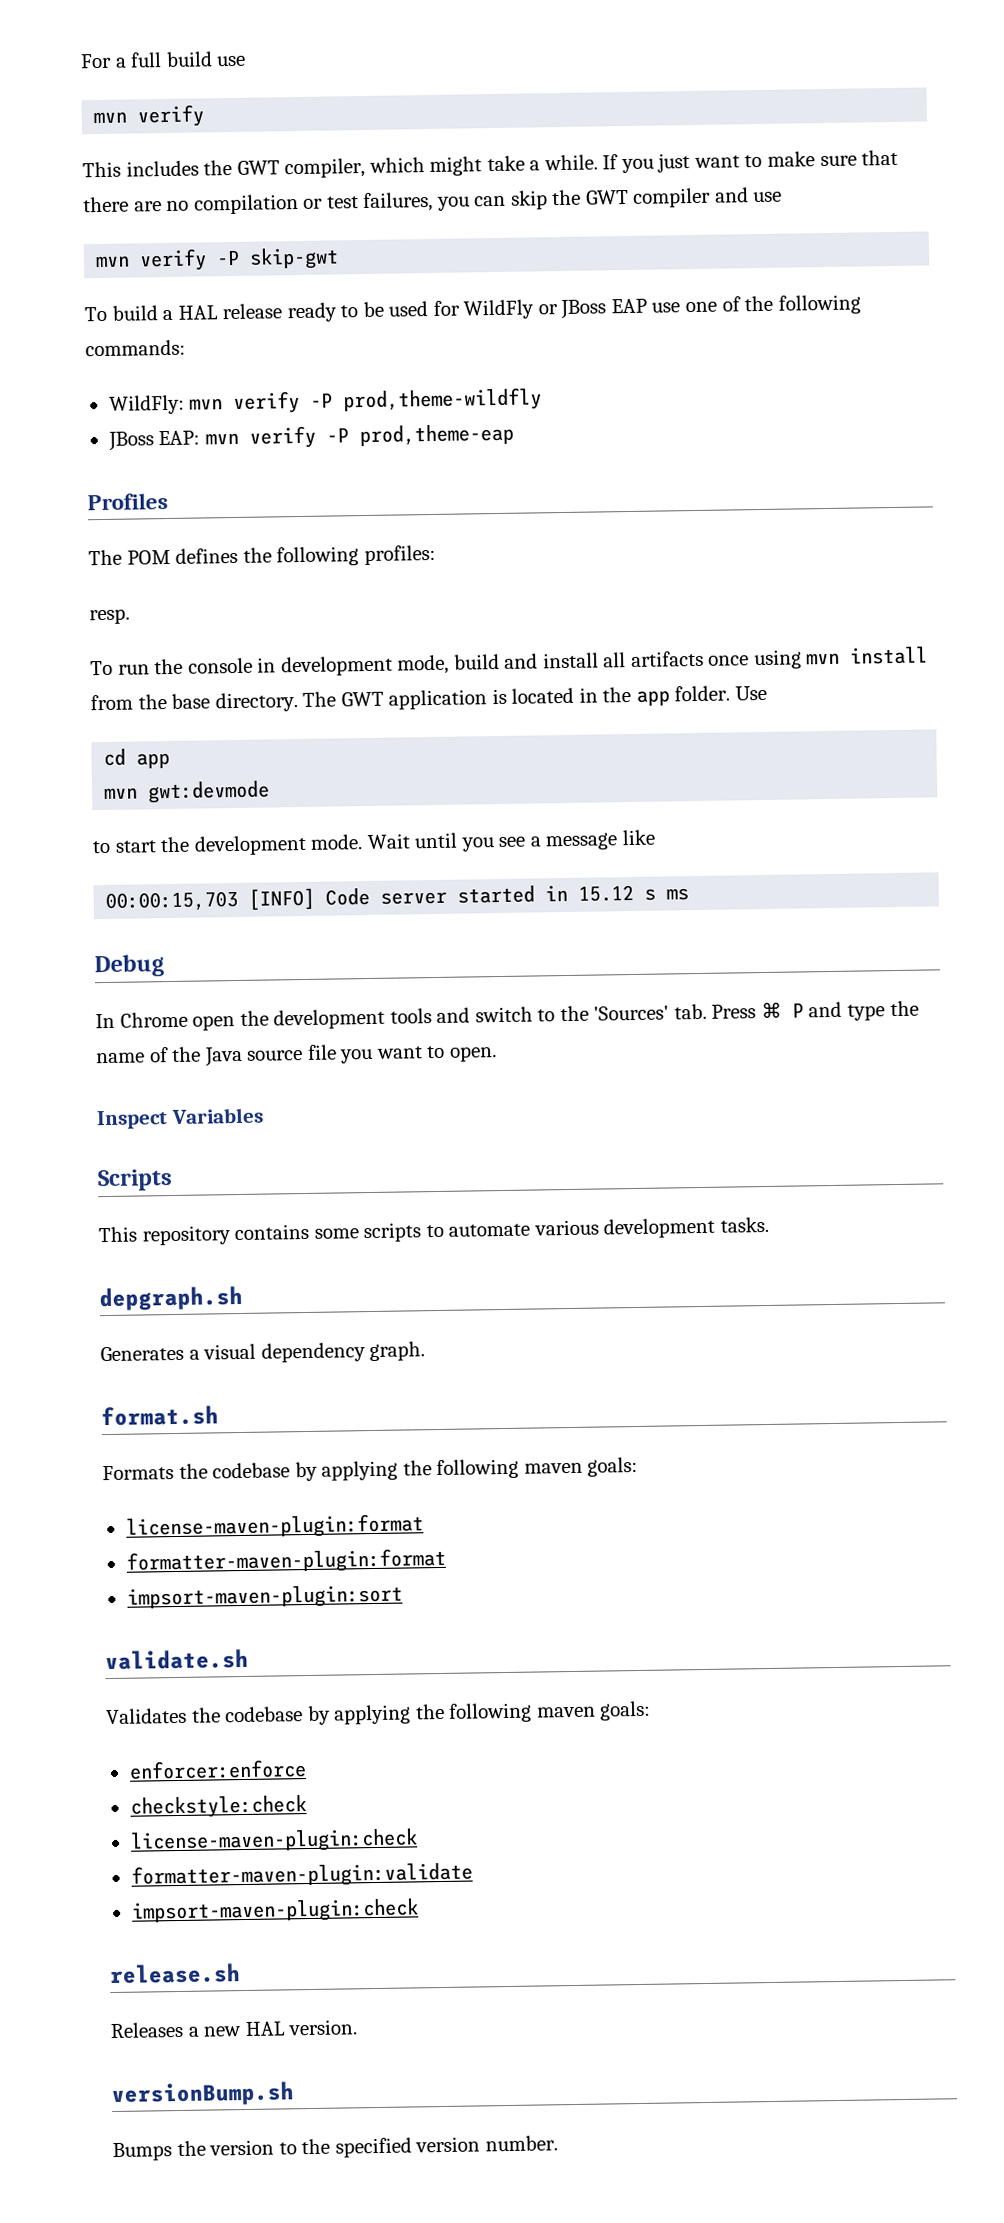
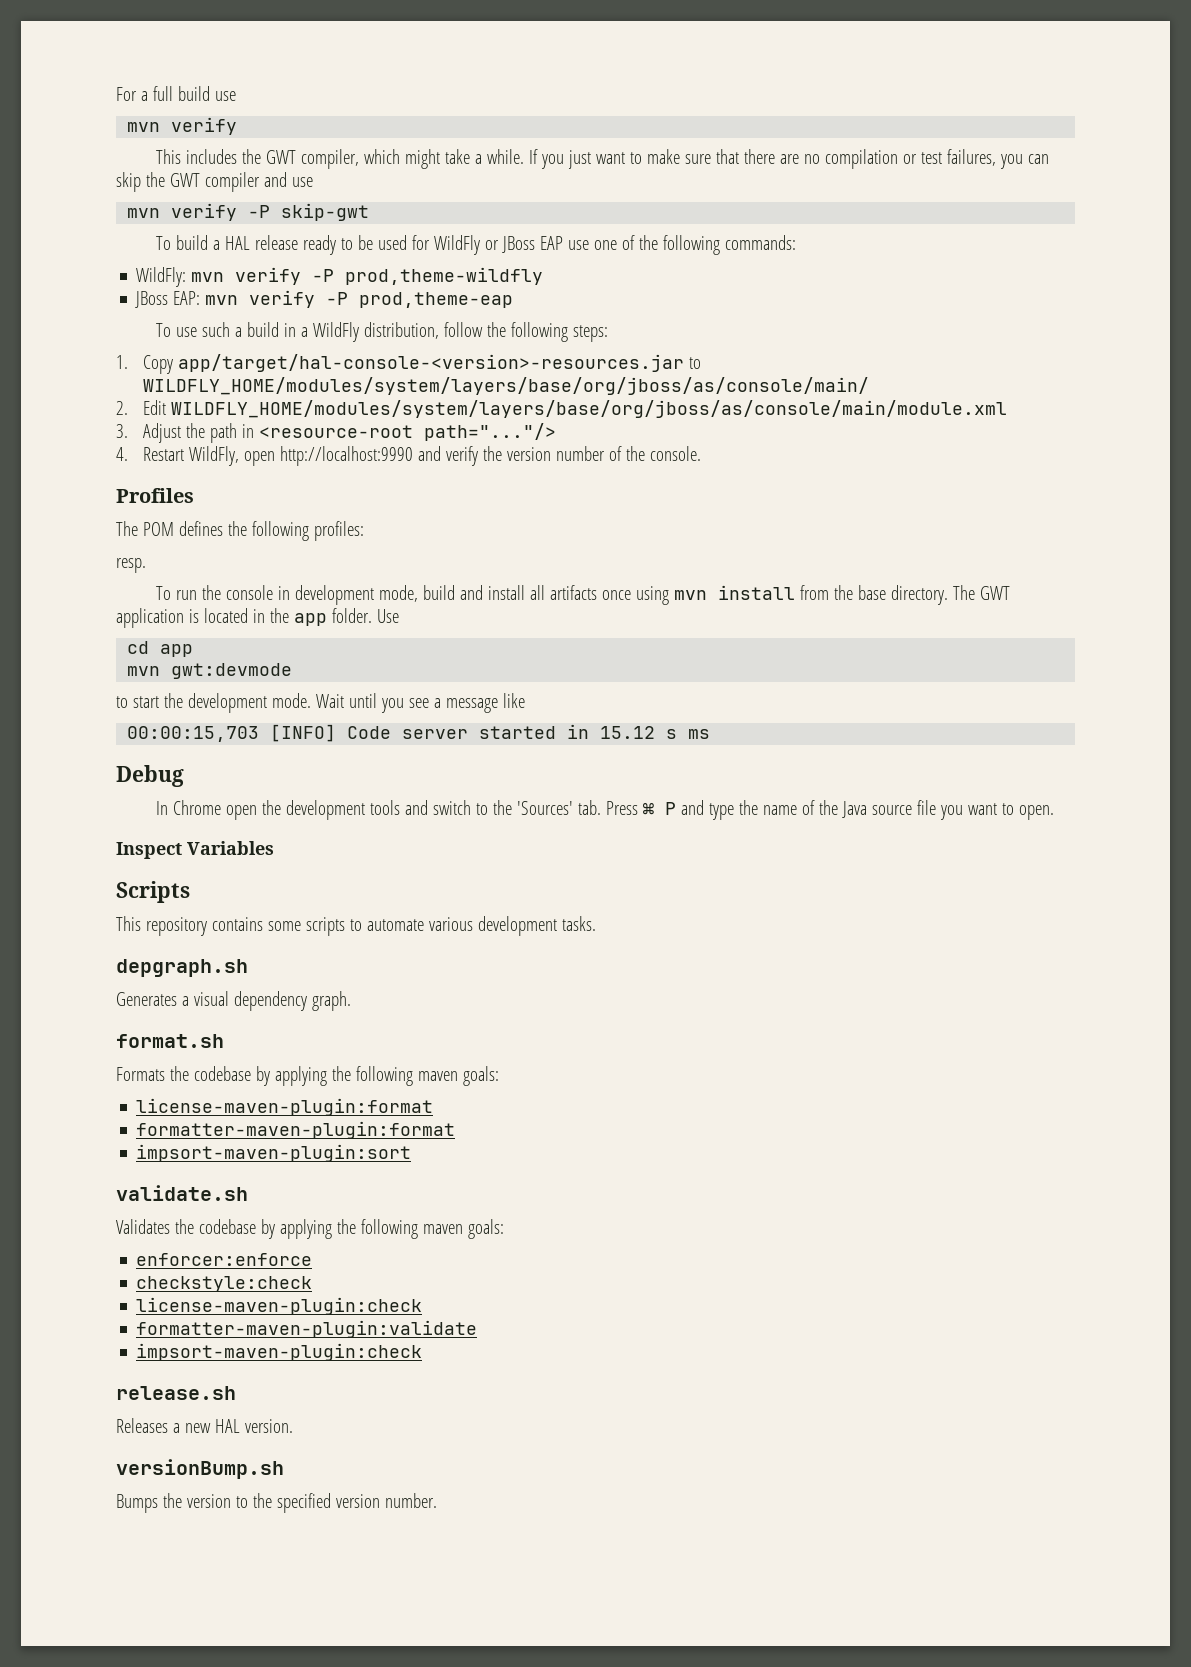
(514, 435) none -> [155,322,608,342] [116,354,702,374] [143,377,870,395] [116,400,1008,418] [116,423,557,443] [116,446,702,466] // To use such a build in a WildFly distribution, follow the following steps: // 1. Copy app/target/hal-console-<version>-resources.jar to WILDFLY_HOME/modules/system/layers/base/org/jboss/as/console/main/ // 2. Edit WILDFLY_HOME/modules/system/layers/base/org/jboss/as/console/main/module.xml // 3. Adjust the path in <resource-root path="..."/> // 4. Restart WildFly, open http://localhost:9990 and verify the version number of the console.

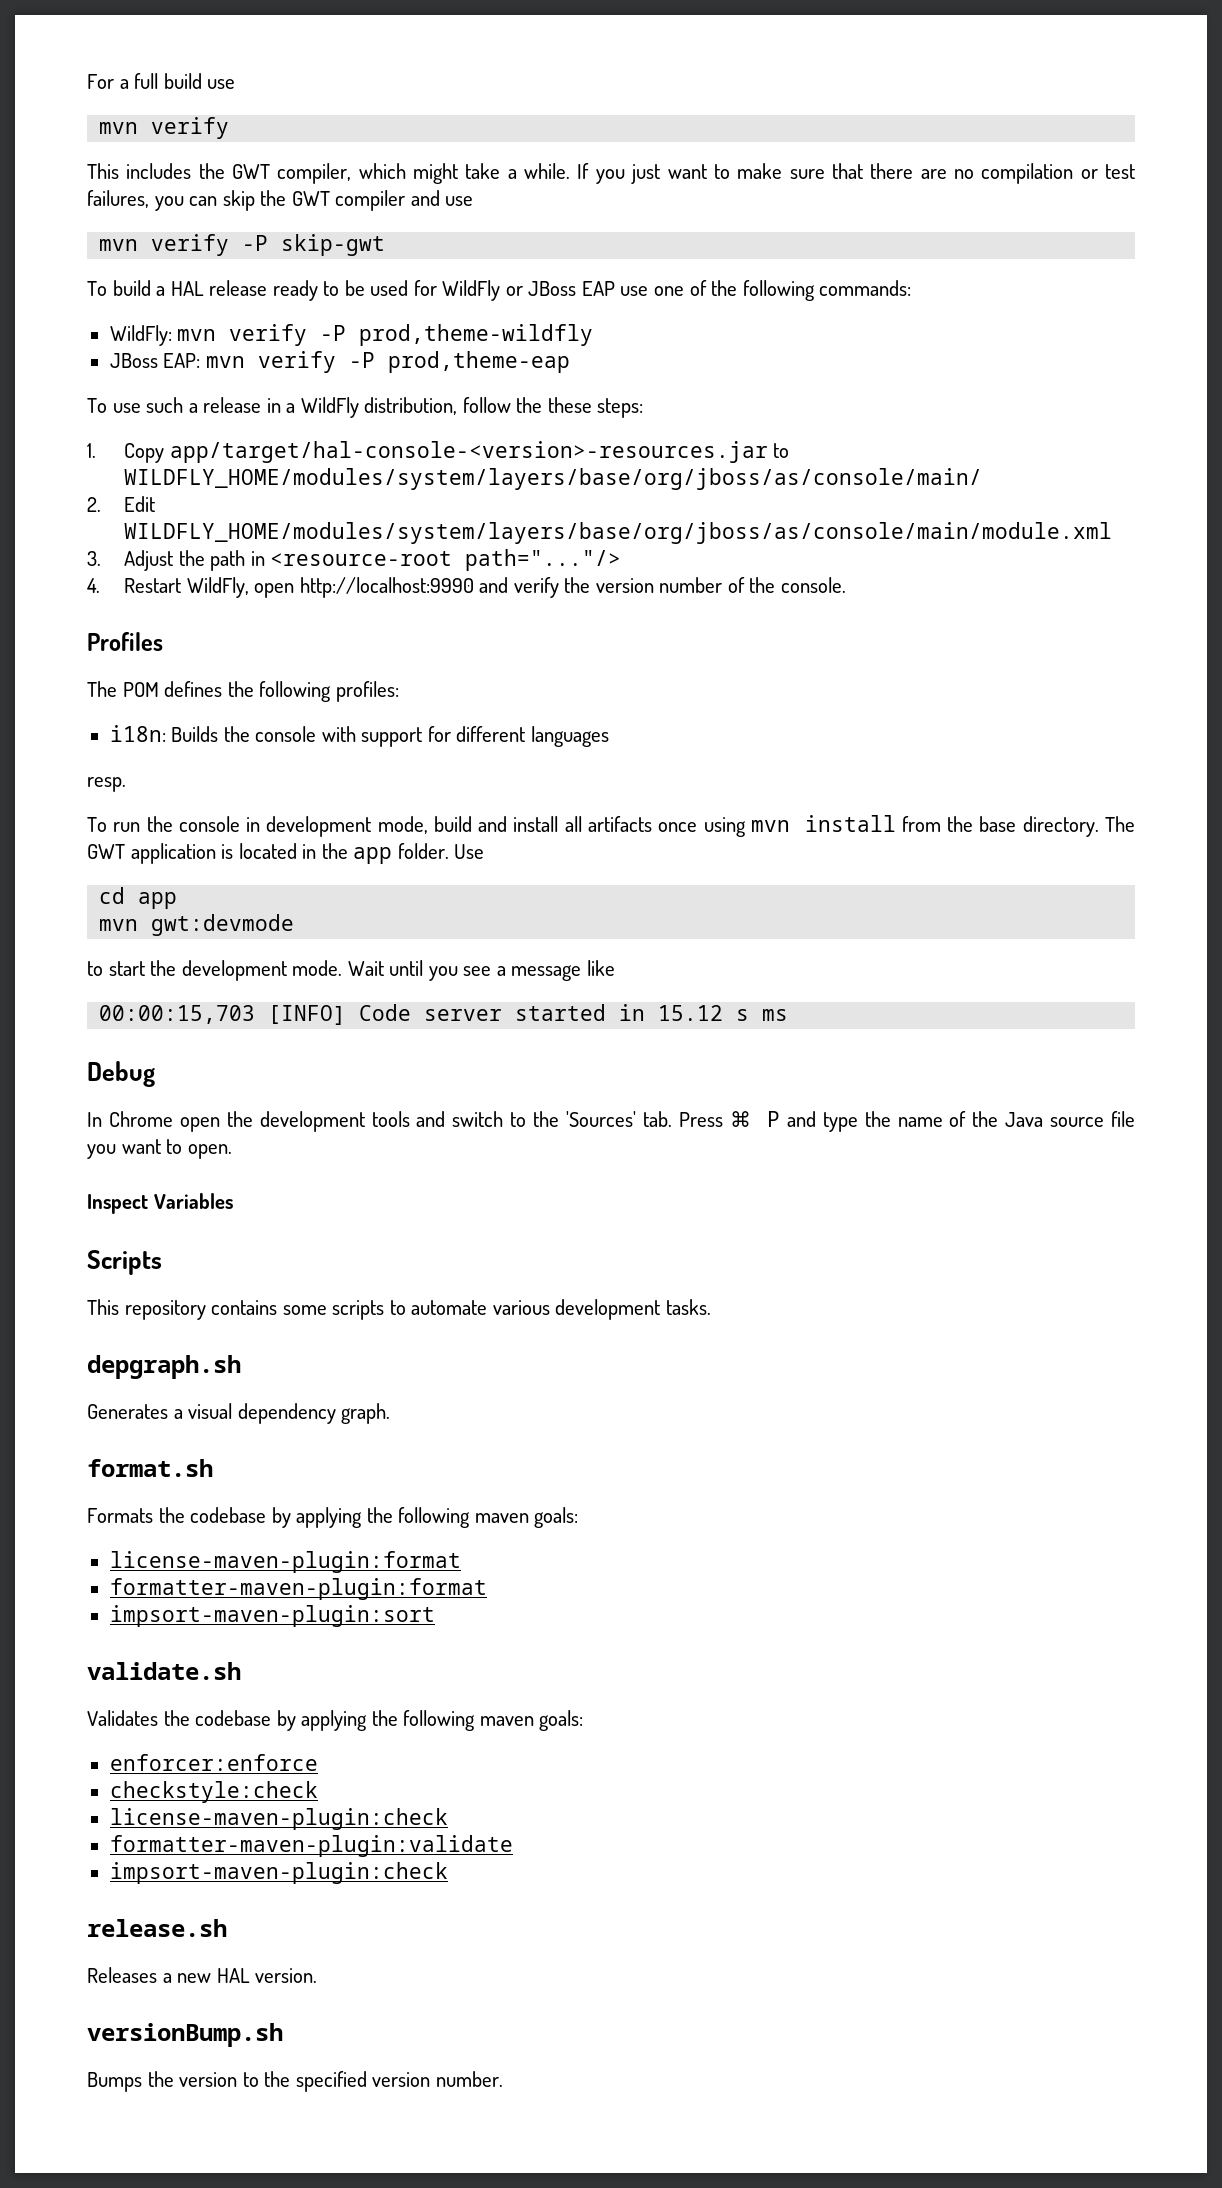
[246,322,279,337] build -> [203,397,262,413] release
[510,322,568,342] following -> [547,397,592,413] these
(364, 531) none -> [109,725,609,747] // i18n: Builds the console with support for different languages

